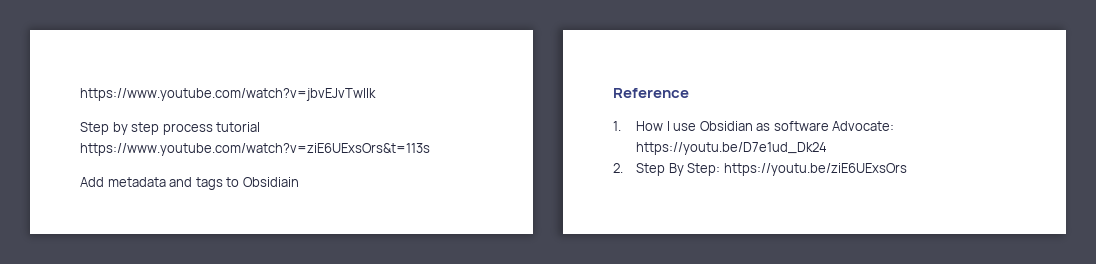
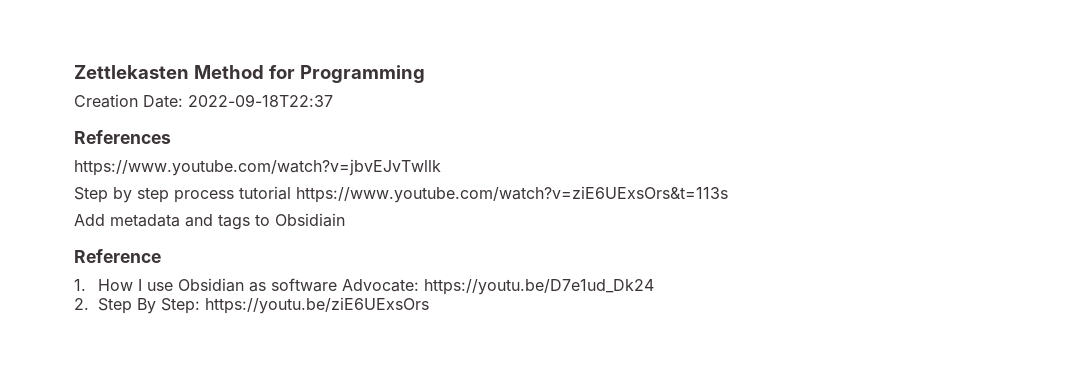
(80, 94) none -> [74,65,425,83] [74,94,333,108] [74,130,171,144] Zettlekasten Method for Programming // Creation Date: 2022-09-18T22:37 // References //

